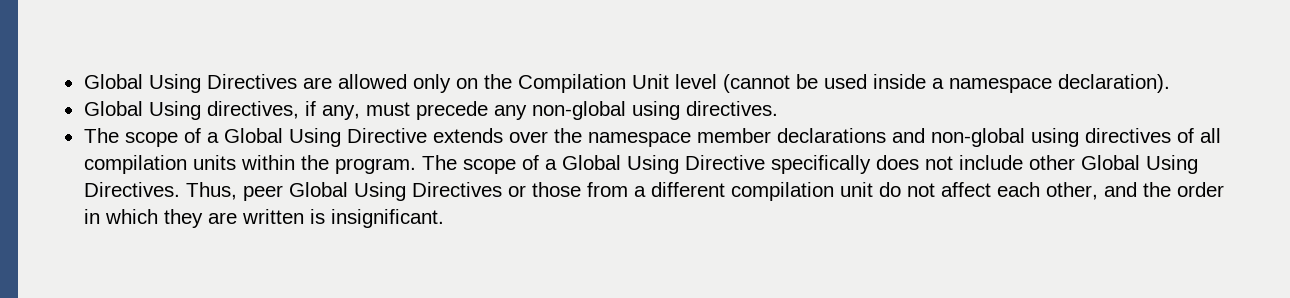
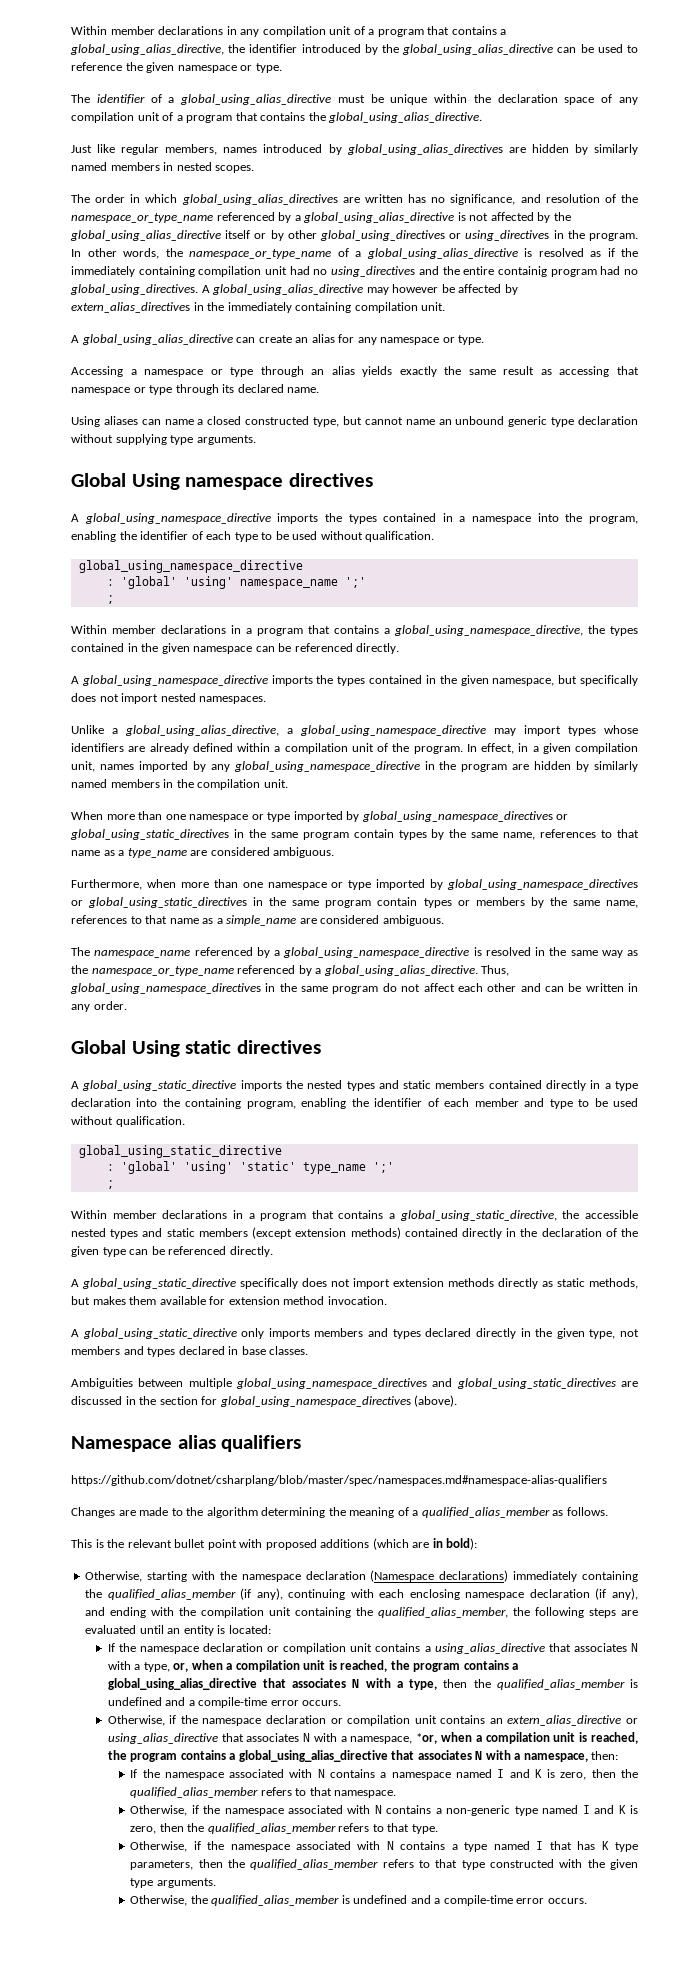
[83,74,1170,93] [83,101,778,120] [83,128,1221,147] [83,155,1198,174] [83,182,1224,201] [83,209,444,228] Global Using Directives are allowed only on the Compilation Unit level (cannot be used inside a namespace declaration). // Global Using directives, if any, must precede any non-global using directives. // The scope of a Global Using Directive extends over the namespace member declarations and non-global using directives of all compilation units within the program. The scope of a Global Using Directive specifically does not include other Global Using Directives. Thus, peer Global Using Directives or those from a different compilation unit do not affect each other, and the order in which they are written is insignificant. -> [71,26,507,37] [70,44,638,55] [71,62,282,73] [71,94,638,105] [71,112,483,123] [71,144,638,155] [71,162,255,173] [71,194,638,205] [71,212,571,223] [70,230,638,241] [71,248,638,259] [71,266,638,277] [70,284,518,295] [71,302,446,313] [71,334,485,345] [71,366,640,377] [71,384,320,395] [71,416,639,427] [71,434,256,445] [71,473,373,490] [71,513,638,524] [71,531,435,542] [78,560,303,573] [106,576,366,589] [106,595,114,604] [71,625,638,636] [71,643,400,654] [71,675,638,686] [71,693,267,704] [71,725,638,736] [71,743,638,754] [71,761,639,772] [71,779,288,790] [71,811,569,822] [70,829,639,840] [71,847,335,858] [71,879,638,890] [71,897,639,908] [71,915,444,926] [71,947,638,958] [71,965,510,976] [70,983,638,994] [71,1001,127,1012] [71,1040,321,1057] [71,1080,638,1091] [71,1098,639,1109] [71,1116,185,1127] [78,1145,282,1158] [106,1161,394,1174] [106,1180,114,1189] [71,1210,638,1221] [71,1227,638,1239] [71,1246,273,1257] [71,1278,638,1289] [71,1296,387,1305] [71,1328,640,1339] [71,1346,309,1357] [71,1378,639,1389] [71,1395,458,1407] [71,1435,302,1452] [71,1475,607,1486] [71,1507,608,1518] [71,1538,478,1550] [85,1570,638,1582] [85,1588,638,1600] [85,1607,639,1618] [85,1625,271,1636] [107,1643,638,1654] [107,1660,519,1672] [107,1678,639,1690] [107,1697,342,1708] [107,1715,638,1726] [107,1732,639,1744] [107,1750,619,1762] [130,1769,638,1780] [130,1787,397,1798] [130,1805,639,1816] [130,1823,438,1834] [130,1841,639,1852] [130,1859,639,1870] [130,1878,216,1888] [130,1895,587,1906] Within member declarations in any compilation unit of a program that contains a global_using_alias_directive, the identifier introduced by the global_using_alias_directive can be used to reference the given namespace or type. // The identifier of a global_using_alias_directive must be unique within the declaration space of any compilation unit of a program that contains the global_using_alias_directive. // Just like regular members, names introduced by global_using_alias_directives are hidden by similarly named members in nested scopes. // The order in which global_using_alias_directives are written has no significance, and resolution of the namespace_or_type_name referenced by a global_using_alias_directive is not affected by the global_using_alias_directive itself or by other global_using_directives or using_directives in the program. In other words, the namespace_or_type_name of a global_using_alias_directive is resolved as if the immediately containing compilation unit had no using_directives and the entire containig program had no global_using_directives. A global_using_alias_directive may however be affected by extern_alias_directives in the immediately containing compilation unit. // A global_using_alias_directive can create an alias for any namespace or type. // Accessing a namespace or type through an alias yields exactly the same result as accessing that namespace or type through its declared name. // Using aliases can name a closed constructed type, but cannot name an unbound generic type declaration without supplying type arguments. // Global Using namespace directives // A global_using_namespace_directive imports the types contained in a namespace into the program, enabling the identifier of each type to be used without qualification. // global_using_namespace_directive // : 'global' 'using' namespace_name ';' // ; // Within member declarations in a program that contains a global_using_namespace_directive, the types contained in the given namespace can be referenced directly. // A global_using_namespace_directive imports the types contained in the given namespace, but specifically does not import nested namespaces. // Unlike a global_using_alias_directive, a global_using_namespace_directive may import types whose identifiers are already defined within a compilation unit of the program. In effect, in a given compilation unit, names imported by any global_using_namespace_directive in the program are hidden by similarly named members in the compilation unit. // When more than one namespace or type imported by global_using_namespace_directives or global_using_static_directives in the same program contain types by the same name, references to that name as a type_name are considered ambiguous. // Furthermore, when more than one namespace or type imported by global_using_namespace_directives or global_using_static_directives in the same program contain types or members by the same name, references to that name as a simple_name are considered ambiguous. // The namespace_name referenced by a global_using_namespace_directive is resolved in the same way as the namespace_or_type_name referenced by a global_using_alias_directive. Thus, global_using_namespace_directives in the same program do not affect each other and can be written in any order. // Global Using static directives // A global_using_static_directive imports the nested types and static members contained directly in a type declaration into the containing program, enabling the identifier of each member and type to be used without qualification. // global_using_static_directive // : 'global' 'using' 'static' type_name ';' // ; // Within member declarations in a program that contains a global_using_static_directive, the accessible nested types and static members (except extension methods) contained directly in the declaration of the given type can be referenced directly. // A global_using_static_directive specifically does not import extension methods directly as static methods, but makes them available for extension method invocation. // A global_using_static_directive only imports members and types declared directly in the given type, not members and types declared in base classes. // Ambiguities between multiple global_using_namespace_directives and global_using_static_directives are discussed in the section for global_using_namespace_directives (above). // Namespace alias qualifiers // https://github.com/dotnet/csharplang/blob/master/spec/namespaces.md#namespace-alias-qualifiers // Changes are made to the algorithm determining the meaning of a qualified_alias_member as follows. // This is the relevant bullet point with proposed additions (which are in bold): // Otherwise, starting with the namespace declaration (Namespace declarations) immediately containing the qualified_alias_member (if any), continuing with each enclosing namespace declaration (if any), and ending with the compilation unit containing the qualified_alias_member, the following steps are evaluated until an entity is located: // If the namespace declaration or compilation unit contains a using_alias_directive that associates N with a type, or, when a compilation unit is reached, the program contains a global_using_alias_directive that associates N with a type, then the qualified_alias_member is undefined and a compile-time error occurs. // Otherwise, if the namespace declaration or compilation unit contains an extern_alias_directive or using_alias_directive that associates N with a namespace, *or, when a compilation unit is reached, the program contains a global_using_alias_directive that associates N with a namespace, then: // If the namespace associated with N contains a namespace named I and K is zero, then the qualified_alias_member refers to that namespace. // Otherwise, if the namespace associated with N contains a non-generic type named I and K is zero, then the qualified_alias_member refers to that type. // Otherwise, if the namespace associated with N contains a type named I that has K type parameters, then the qualified_alias_member refers to that type constructed with the given type arguments. // Otherwise, the qualified_alias_member is undefined and a compile-time error occurs.

